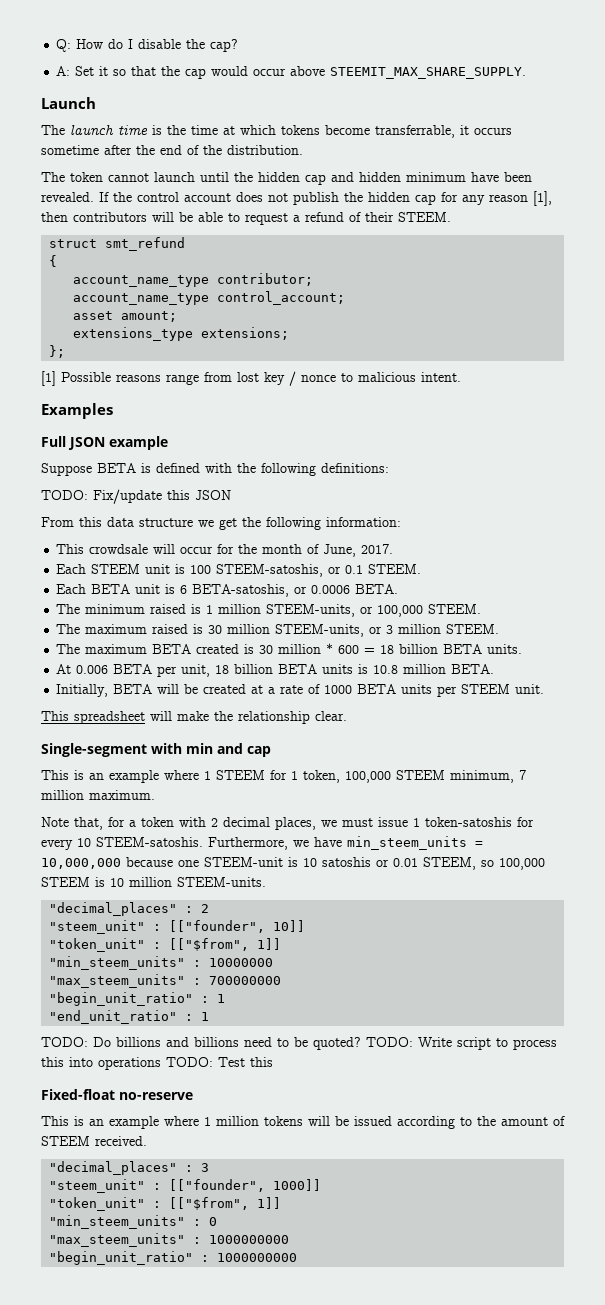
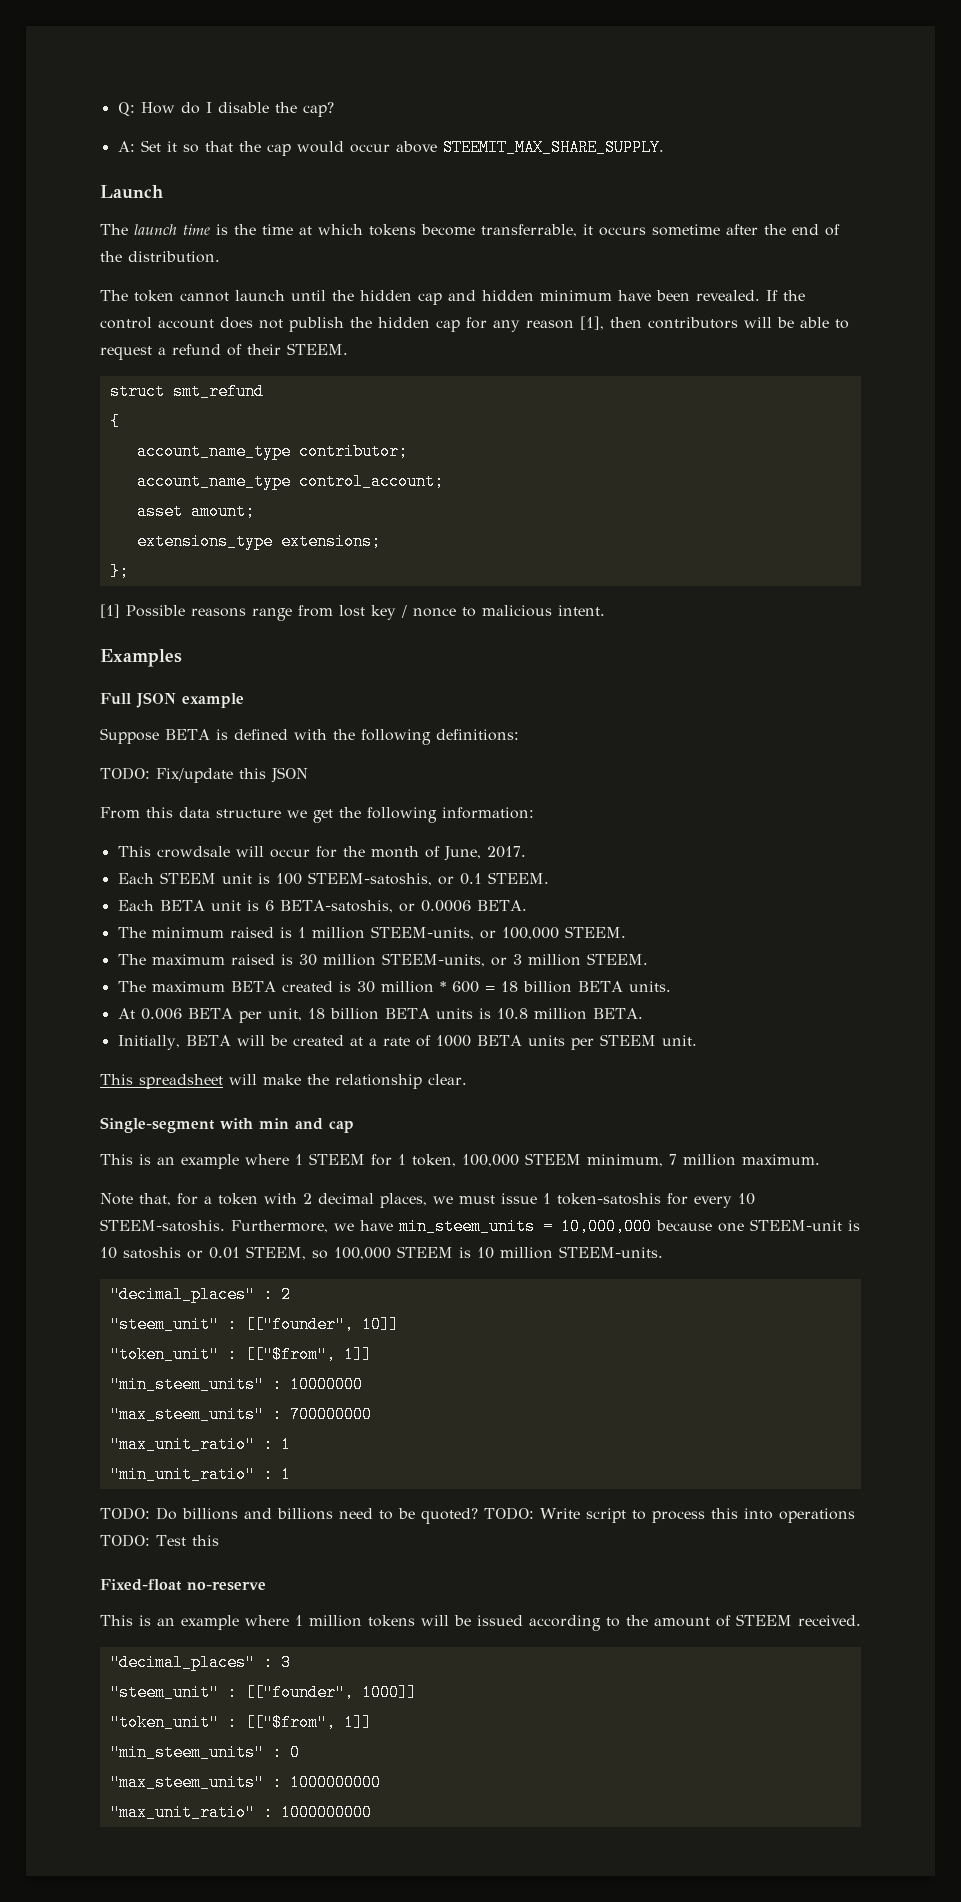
[49,992,226,1006] [49,1010,178,1024] "begin_unit_ratio" : 1 // "end_unit_ratio" -> [109,1436,291,1453] [109,1466,255,1483] "max_unit_ratio" : 1 // "min_unit_ratio"
[49,1251,194,1265] "begin_unit_ratio" -> [109,1804,255,1821] "max_unit_ratio"

